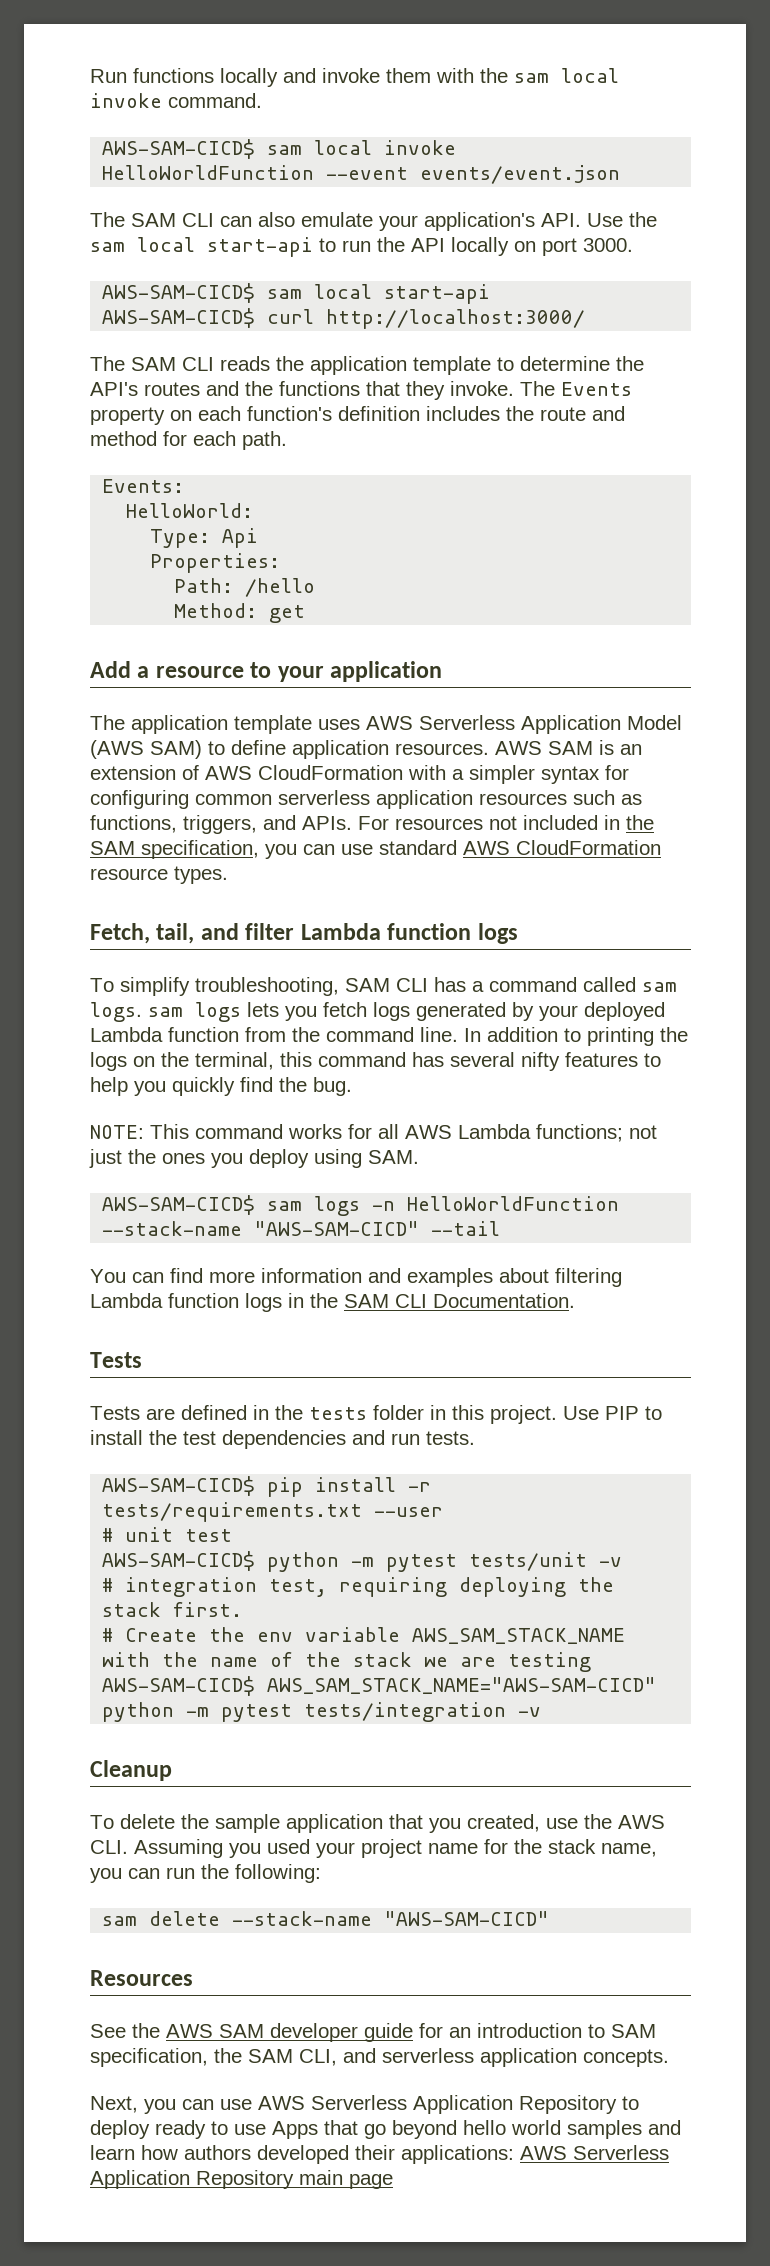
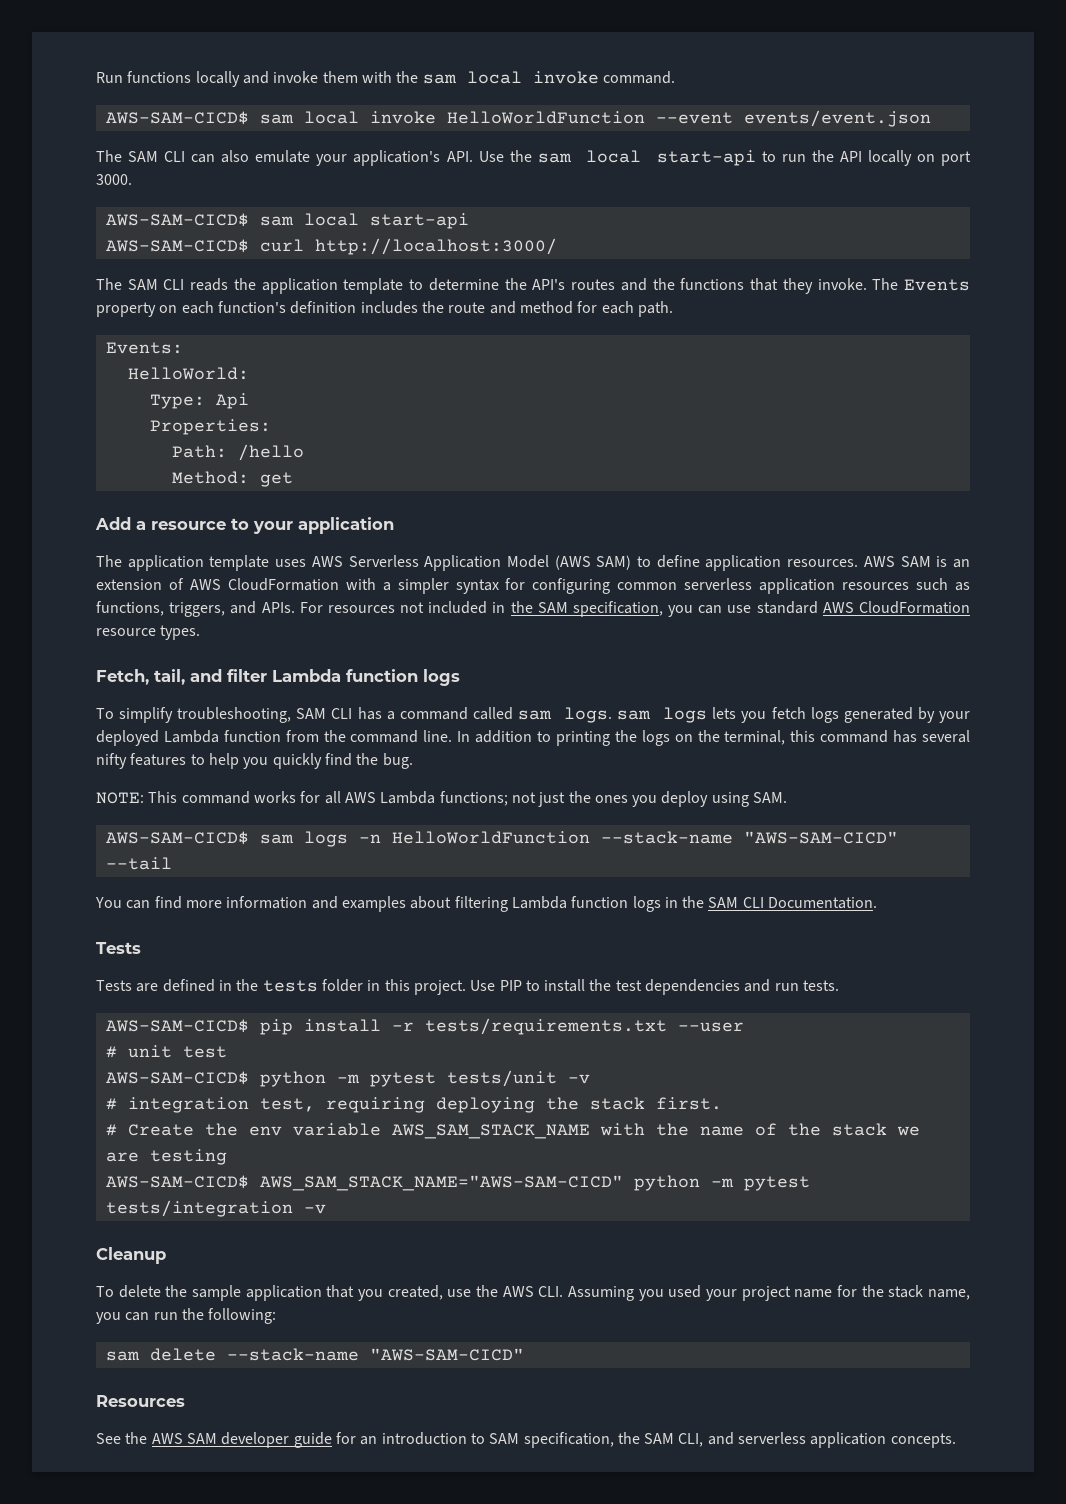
[90,2095,639,2114] [90,2120,681,2139] [90,2145,669,2164] [90,2170,393,2189] // Next, you can use AWS Serverless Application Repository to deploy ready to use Apps that go beyond hello world samples and learn how authors developed their applications: AWS Serverless Application Repository main page -> (956, 1440) none

